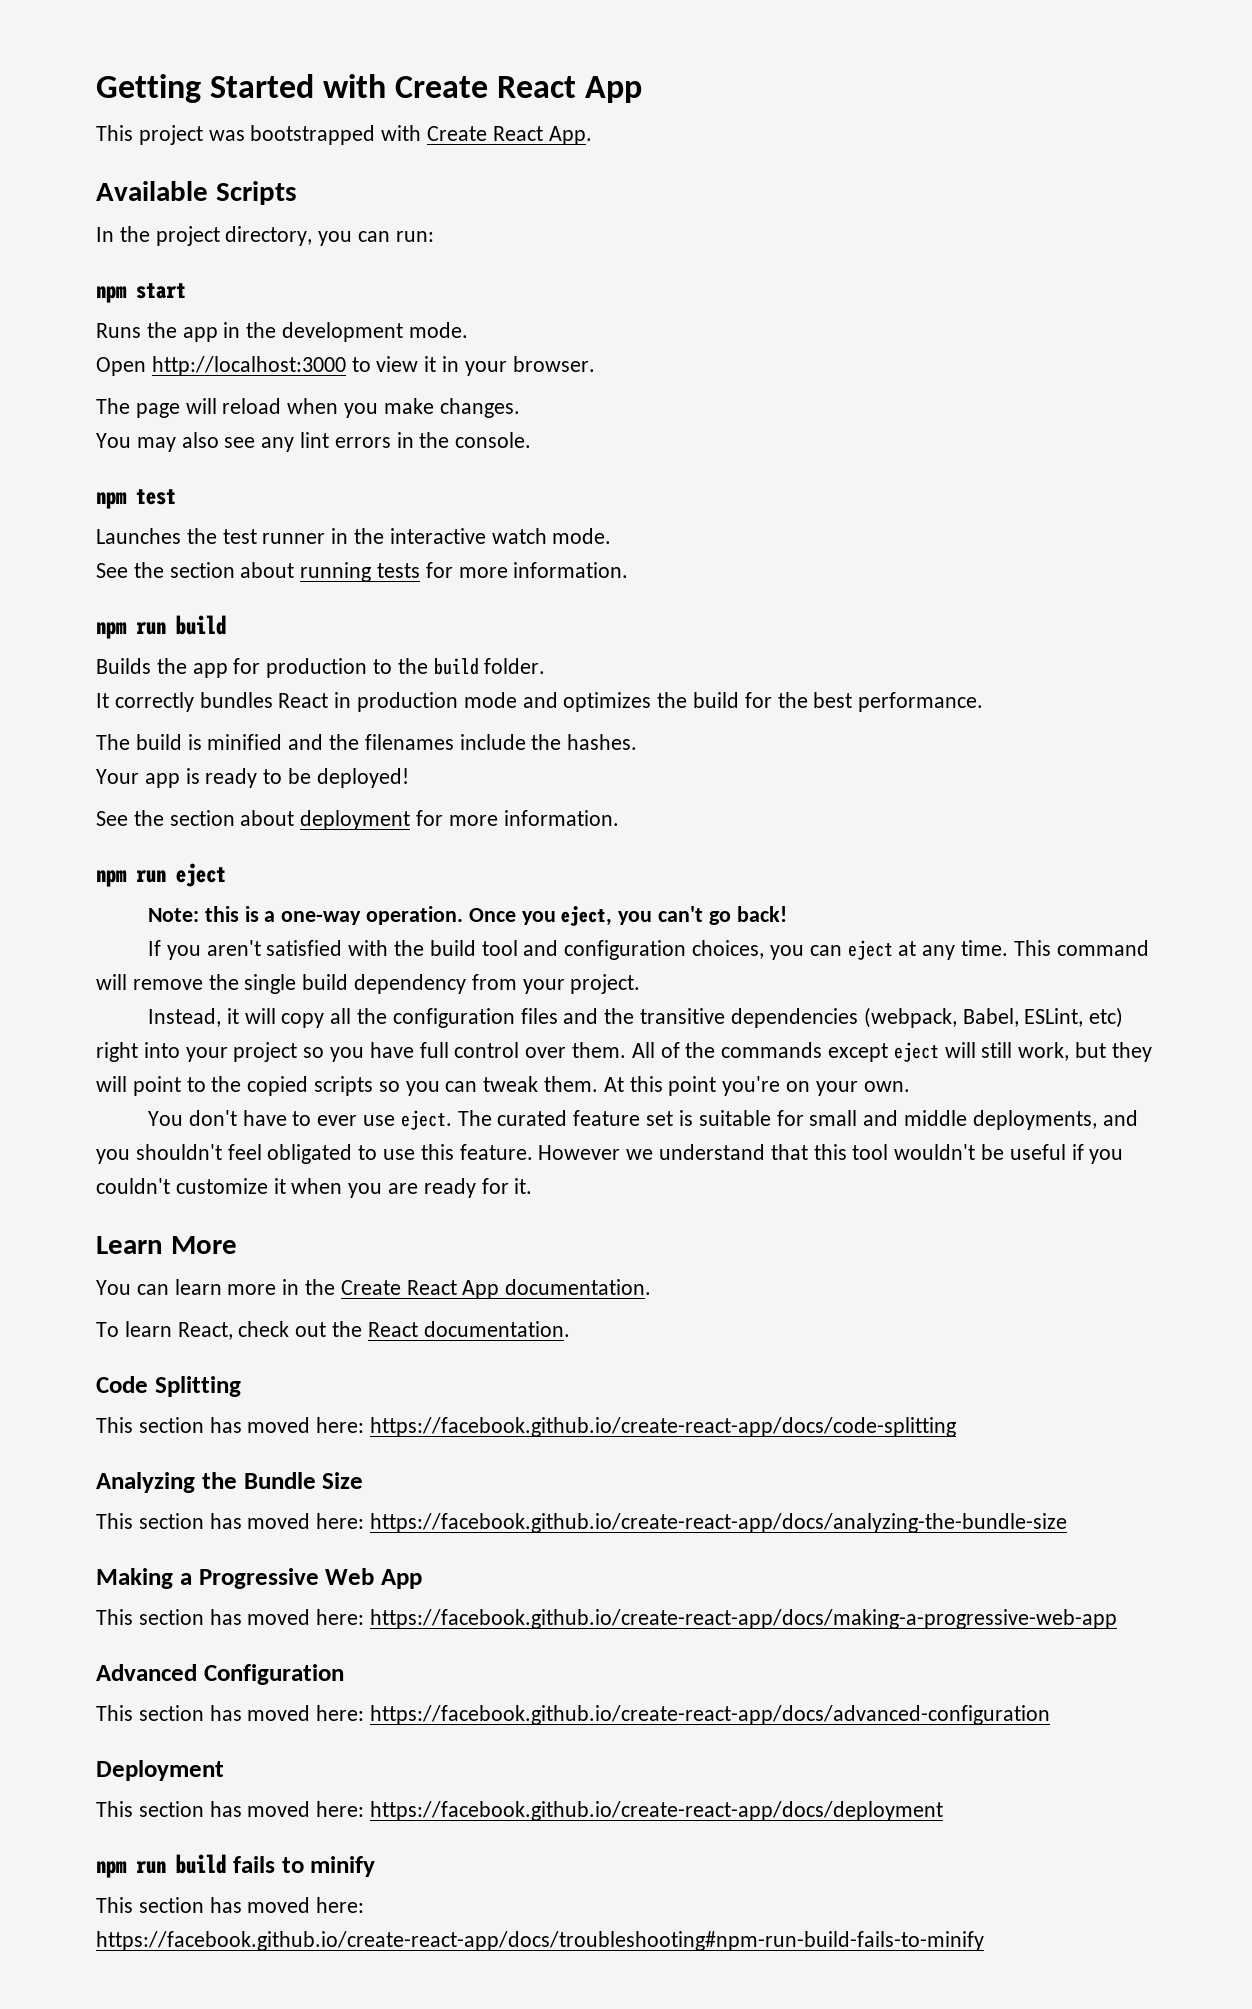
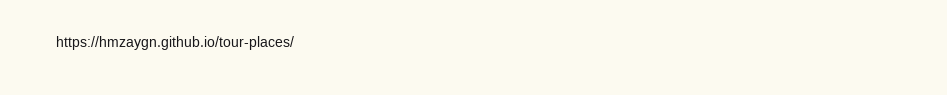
[96,74,643,103] [96,125,592,145] [96,181,297,205] [96,226,434,246] [96,283,186,303] [96,322,468,342] [96,356,595,376] [96,398,520,418] [96,432,532,452] [96,489,176,509] [96,528,612,544] [96,562,629,582] [96,615,226,639] [96,658,546,678] [96,692,984,712] [96,734,638,750] [96,768,409,788] [96,810,619,830] [96,863,226,887] [148,906,787,926] [148,940,1149,960] [96,974,641,994] [148,1007,1124,1028] [96,1042,1152,1062] [96,1076,910,1096] [148,1110,1138,1130] [96,1144,1124,1164] [96,1178,533,1198] [96,1236,237,1254] [96,1279,652,1299] [96,1321,570,1340] [96,1376,241,1397] [96,1417,957,1437] [96,1472,364,1493] [96,1513,1068,1533] [96,1568,422,1589] [96,1609,1118,1629] [96,1664,344,1685] [96,1705,1051,1725] [96,1760,224,1781] [96,1801,944,1821] [96,1854,376,1878] [96,1897,365,1913] [96,1931,984,1951] Getting Started with Create React App // This project was bootstrapped with Create React App. // Available Scripts // In the project directory, you can run: // npm start // Runs the app in the development mode. // Open http://localhost:3000 to view it in your browser. // The page will reload when you make changes. // You may also see any lint errors in the console. // npm test // Launches the test runner in the interactive watch mode. // See the section about running tests for more information. // npm run build // Builds the app for production to the build folder. // It correctly bundles React in production mode and optimizes the build for the best performance. // The build is minified and the filenames include the hashes. // Your app is ready to be deployed! // See the section about deployment for more information. // npm run eject // Note: this is a one-way operation. Once you eject, you can't go back! // If you aren't satisfied with the build tool and configuration choices, you can eject at any time. This command will remove the single build dependency from your project. // Instead, it will copy all the configuration files and the transitive dependencies (webpack, Babel, ESLint, etc) right into your project so you have full control over them. All of the commands except eject will still work, but they will point to the copied scripts so you can tweak them. At this point you're on your own. // You don't have to ever use eject. The curated feature set is suitable for small and middle deployments, and you shouldn't feel obligated to use this feature. However we understand that this tool wouldn't be useful if you couldn't customize it when you are ready for it. // Learn More // You can learn more in the Create React App documentation. // To learn React, check out the React documentation. // Code Splitting // This section has moved here: https://facebook.github.io/create-react-app/docs/code-splitting // Analyzing the Bundle Size // This section has moved here: https://facebook.github.io/create-react-app/docs/analyzing-the-bundle-size // Making a Progressive Web App // This section has moved here: https://facebook.github.io/create-react-app/docs/making-a-progressive-web-app // Advanced Configuration // This section has moved here: https://facebook.github.io/create-react-app/docs/advanced-configuration // Deployment // This section has moved here: https://facebook.github.io/create-react-app/docs/deployment // npm run build fails to minify // This section has moved here: https://facebook.github.io/create-react-app/docs/troubleshooting#npm-run-build-fails-to-minify -> [56,36,294,50] https://hmzaygn.github.io/tour-places/

